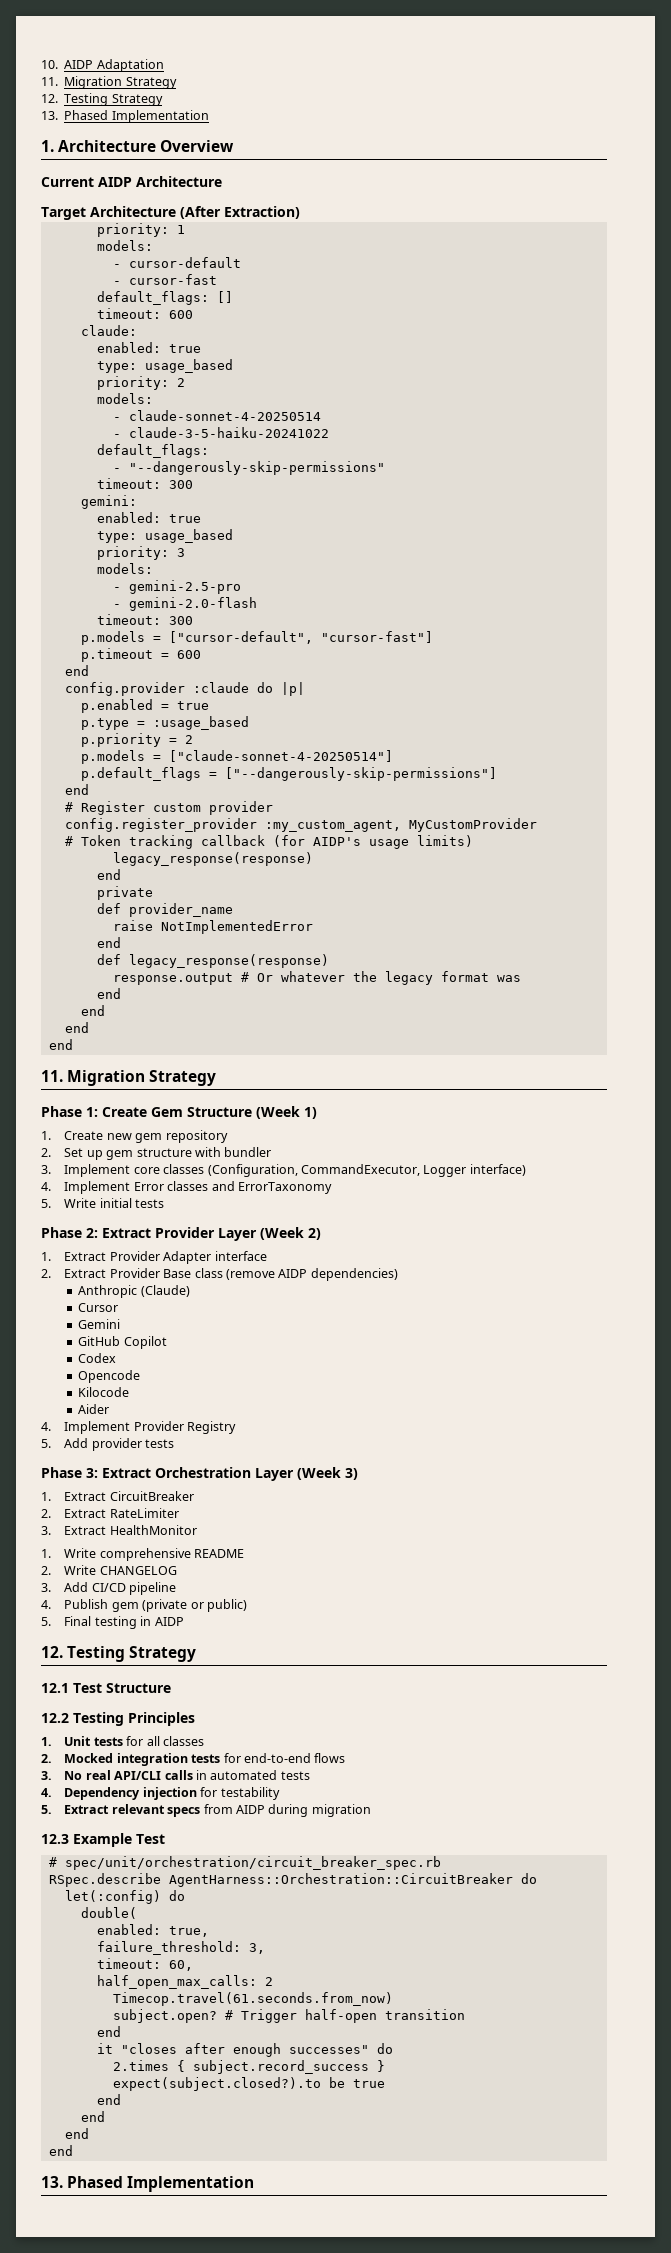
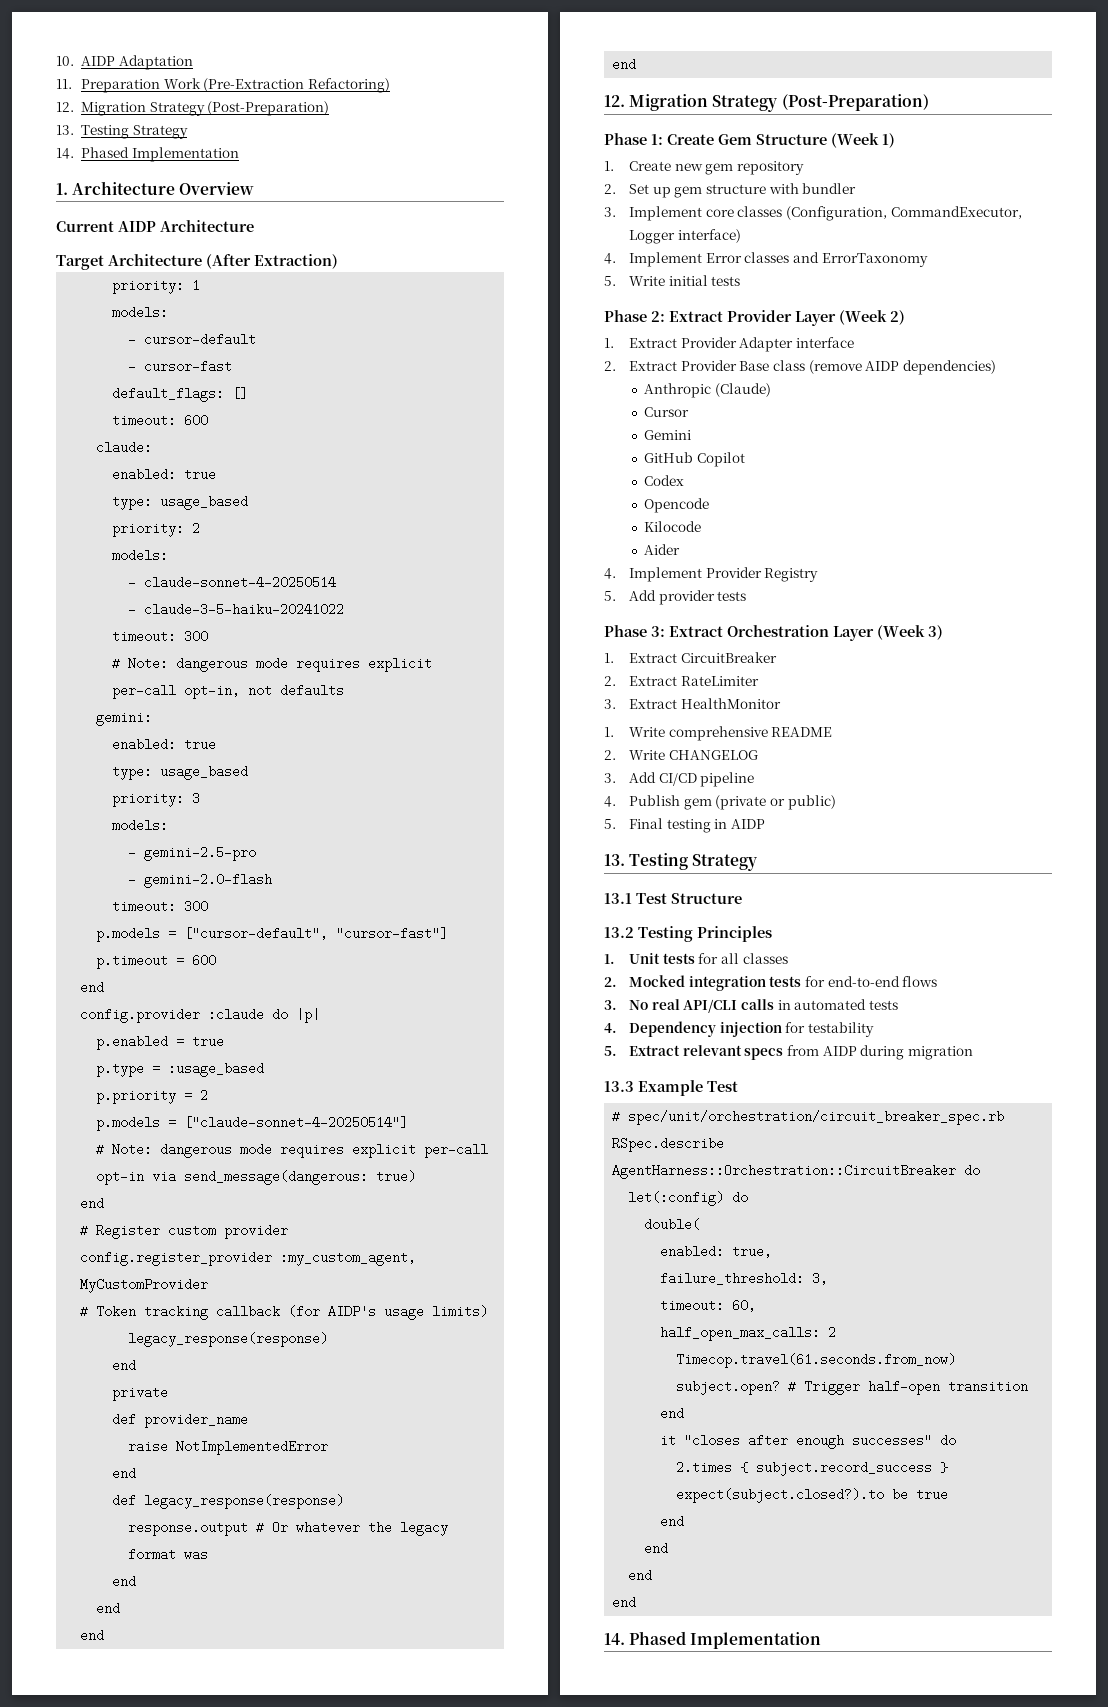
[64,76,177,89] [41,93,163,106] [41,111,58,120] Migration Strategy // 12. Testing Strategy // 13. -> [81,78,391,93] [56,101,330,116] [56,125,188,139] [56,148,74,159] Preparation Work (Pre-Extraction Refactoring) // 12. Migration Strategy (Post-Preparation) // 13. Testing Strategy // 14.
[96,444,209,458] [112,461,385,475] [96,478,193,489] // default_flags: // - "--dangerously-skip-permissions" // timeout: 300 -> [112,630,209,643] [112,657,433,672] [112,684,345,699] // timeout: 300 // # Note: dangerous mode requires explicit per-call opt-in, not defaults
[80,767,497,781] p.default_flags = ["--dangerously-skip-permissions"] -> [96,1143,489,1158] [96,1170,417,1185] # Note: dangerous mode requires explicit per-call opt-in via send_message(dangerous: true)
[41,1070,217,1086] 11. Migration Strategy -> [604,94,929,112] 12. Migration Strategy (Post-Preparation)
[41,1646,197,1662] [41,1683,69,1693] 12. Testing Strategy // 12.1 -> [604,853,758,871] [604,893,632,904] 13. Testing Strategy // 13.1
[41,1713,69,1723] 12.2 -> [604,927,634,938] 13.2
[41,1834,69,1844] 12.3 -> [604,1081,634,1092] 13.3
[41,2176,63,2188] 13. -> [604,1633,625,1645] 14.

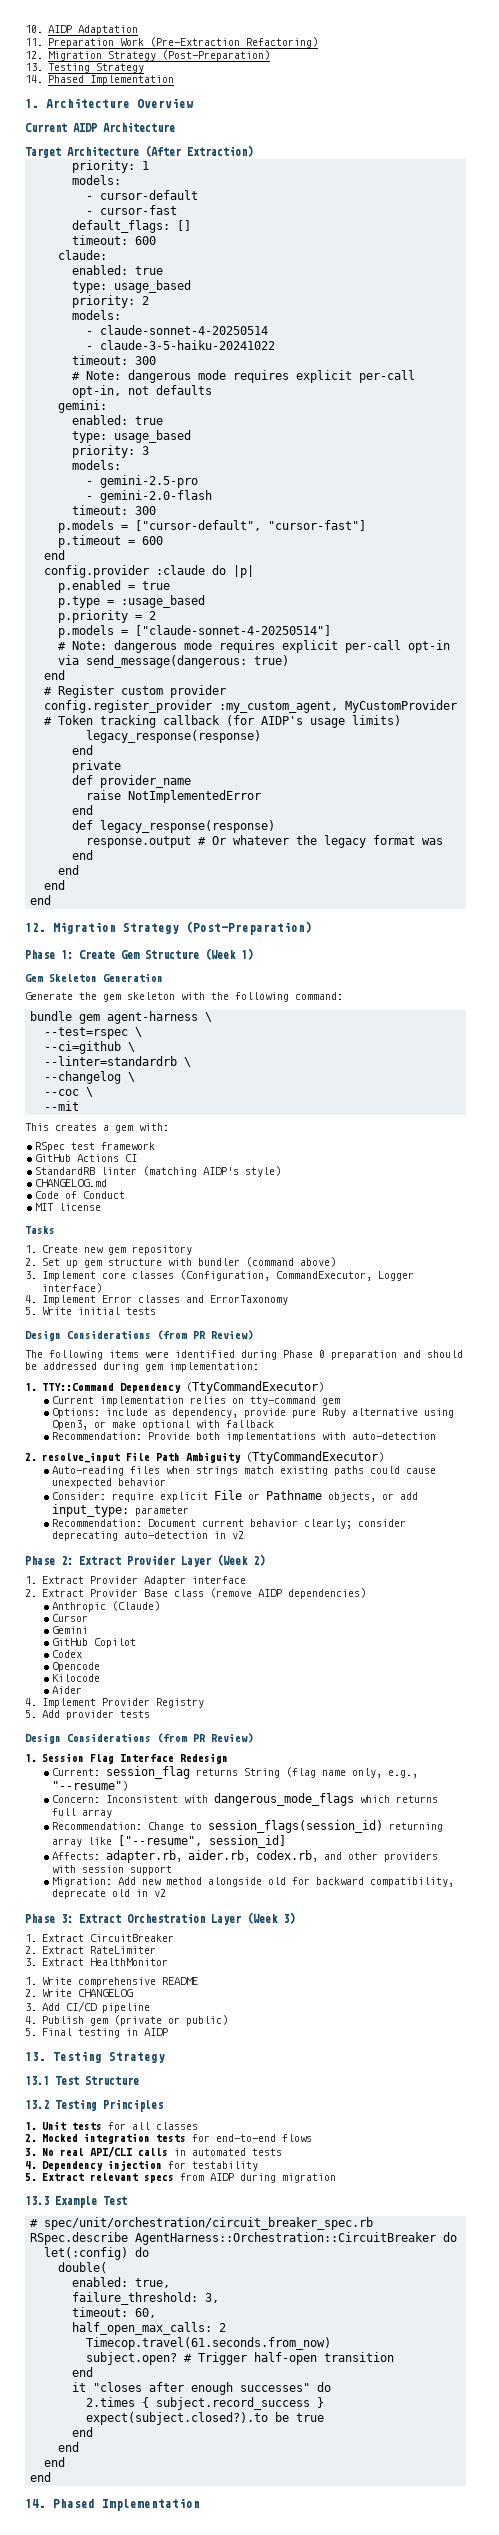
(895, 140) none -> [25,973,163,982] [25,992,343,1002] [30,1011,213,1024] [44,1027,143,1039] [44,1041,136,1054] [44,1056,192,1067] [44,1071,136,1084] [44,1087,94,1097] [44,1101,80,1111] [25,1123,169,1133] [34,1142,155,1152] [34,1154,137,1162] [34,1166,281,1177] [34,1179,107,1187] [34,1191,125,1199] [34,1203,101,1211] [25,1226,55,1234] // Gem Skeleton Generation // Generate the gem skeleton with the following command: // bundle gem agent-harness \ // --test=rspec \ // --ci=github \ // --linter=standardrb \ // --changelog \ // --coc \ // --mit // This creates a gem with: // RSpec test framework // GitHub Actions CI // StandardRB linter (matching AIDP's style) // CHANGELOG.md // Code of Conduct // MIT license // Tasks
(857, 188) none -> [245,1257,336,1267] (command above)
(741, 281) none -> [25,1330,253,1341] [25,1350,463,1360] [25,1362,259,1372] [25,1381,324,1394] [51,1396,340,1406] [51,1408,454,1418] [51,1420,274,1430] [51,1432,436,1442] [25,1451,384,1464] [51,1466,436,1476] [51,1478,166,1488] [51,1490,418,1502] [51,1504,189,1517] [51,1519,406,1529] [51,1531,244,1541] // Design Considerations (from PR Review) // The following items were identified during Phase 0 preparation and should be addressed during gem implementation: // 1. TTY::Command Dependency (TtyCommandExecutor) // Current implementation relies on tty-command gem // Options: include as dependency, provide pure Ruby alternative using Open3, or make optional with fallback // Recommendation: Provide both implementations with auto-detection // 2. resolve_input File Path Ambiguity (TtyCommandExecutor) // Auto-reading files when strings match existing paths could cause unexpected behavior // Consider: require explicit File or Pathname objects, or add input_type: parameter // Recommendation: Document current behavior clearly; consider deprecating auto-detection in v2
(747, 596) none -> [25,1733,253,1744] [25,1753,228,1764] [51,1766,418,1779] [51,1781,128,1791] [51,1793,438,1806] [51,1808,112,1818] [51,1820,443,1833] [51,1835,286,1848] [51,1850,438,1863] [51,1865,172,1875] [51,1877,454,1887] [51,1889,166,1899] // Design Considerations (from PR Review) // 1. Session Flag Interface Redesign // Current: session_flag returns String (flag name only, e.g., "--resume") // Concern: Inconsistent with dangerous_mode_flags which returns full array // Recommendation: Change to session_flags(session_id) returning array like ["--resume", session_id] // Affects: adapter.rb, aider.rb, codex.rb, and other providers with session support // Migration: Add new method alongside old for backward compatibility, deprecate old in v2

